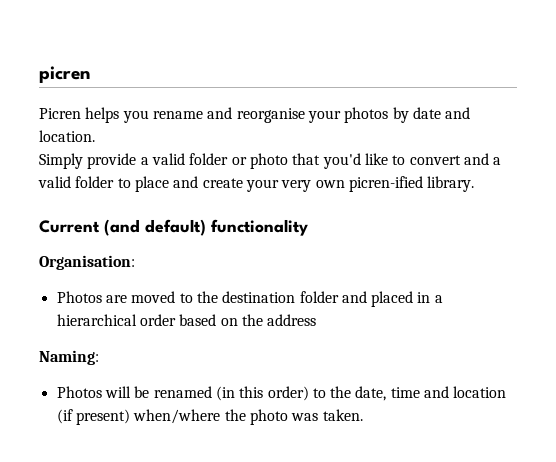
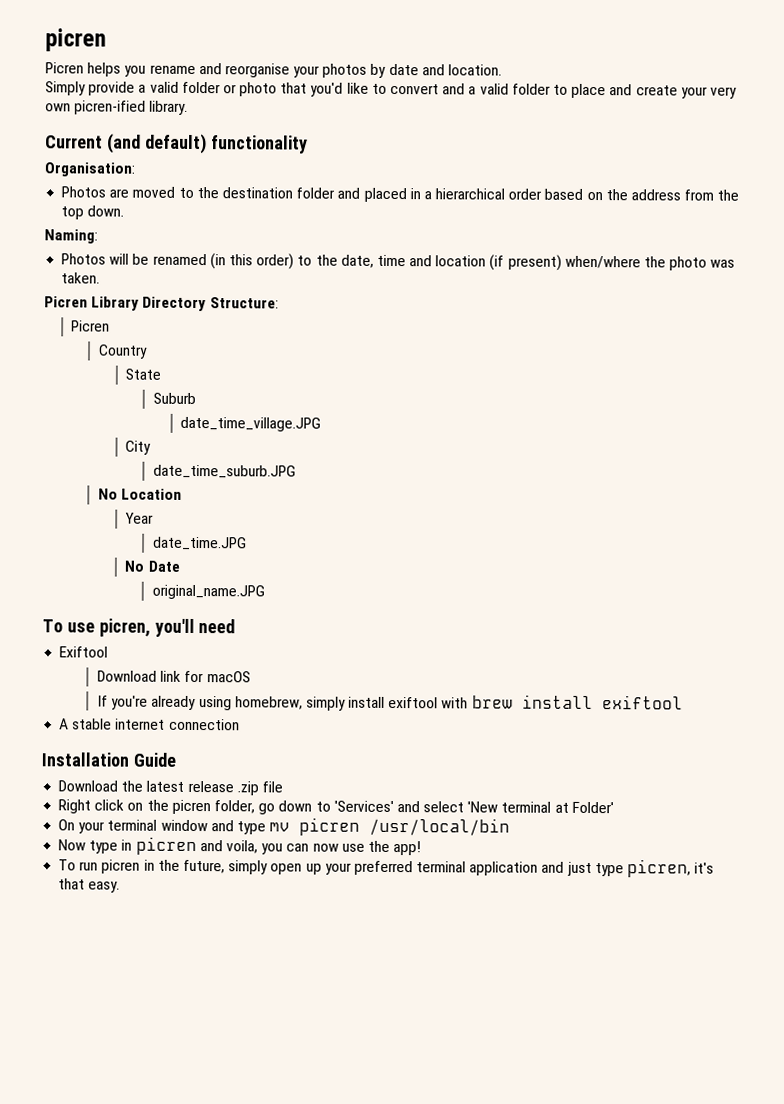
(317, 320) none -> [684,189,740,201] [61,205,125,220] from the top down.
(363, 415) none -> [44,296,279,312] [71,320,111,332] [97,344,148,359] [125,368,162,380] [152,392,196,405] [180,416,322,432] [125,440,152,455] [152,464,296,479] [97,488,183,500] [125,512,155,524] [152,536,247,551] [124,560,180,572] [151,584,265,600] [42,618,236,638] [59,646,109,658] [96,670,251,683] [96,694,683,711] [59,718,240,731] [41,752,176,767] [58,780,283,796] [58,799,614,815] [58,817,511,836] [58,836,422,856] [58,859,715,878] [58,878,121,893] // Picren Library Directory Structure: // Picren // Country // State // Suburb // date_time_village.JPG // City // date_time_suburb.JPG // No Location // Year // date_time.JPG // No Date // original_name.JPG // To use picren, you'll need // Exiftool // Download link for macOS // If you're already using homebrew, simply install exiftool with brew install exiftool // A stable internet connection // Installation Guide // Download the latest release .zip file // Right click on the picren folder, go down to 'Services' and select 'New terminal at Folder' // On your terminal window and type mv picren /usr/local/bin // Now type in picren and voila, you can now use the app! // To run picren in the future, simply open up your preferred terminal application and just type picren, it's that easy.

